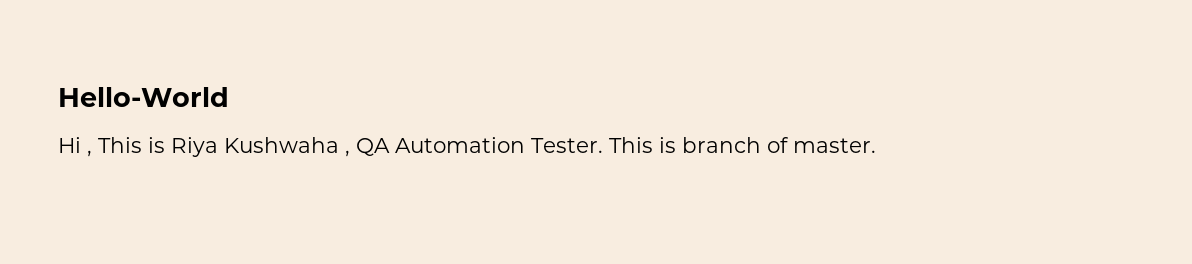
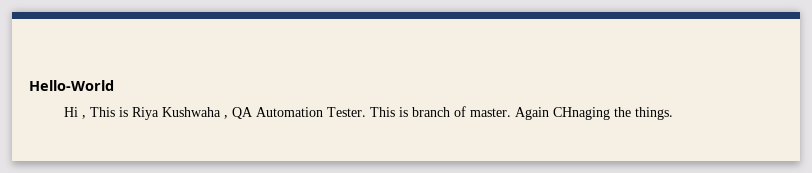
(876, 145) none -> [514,107,673,120] Again CHnaging the things.

